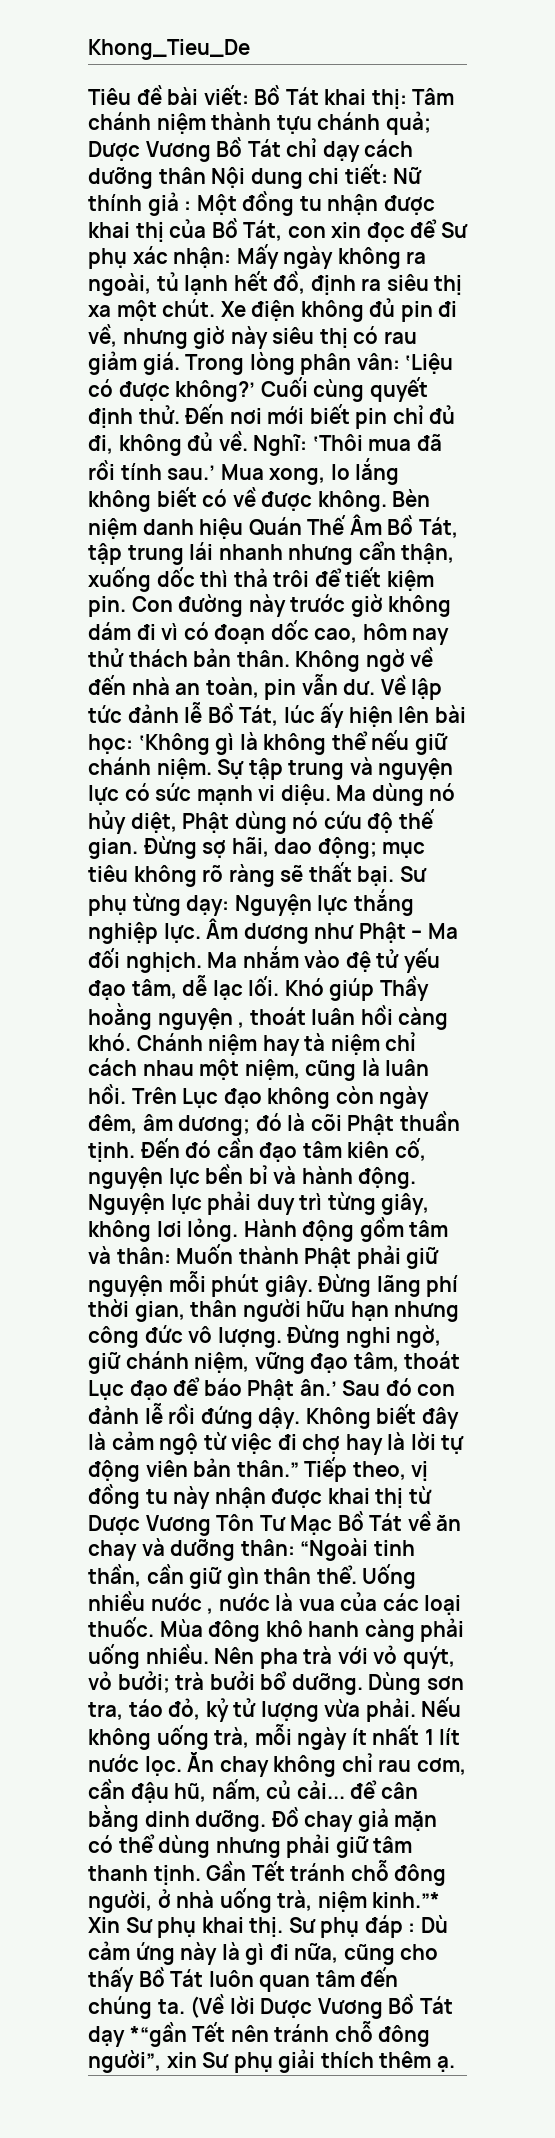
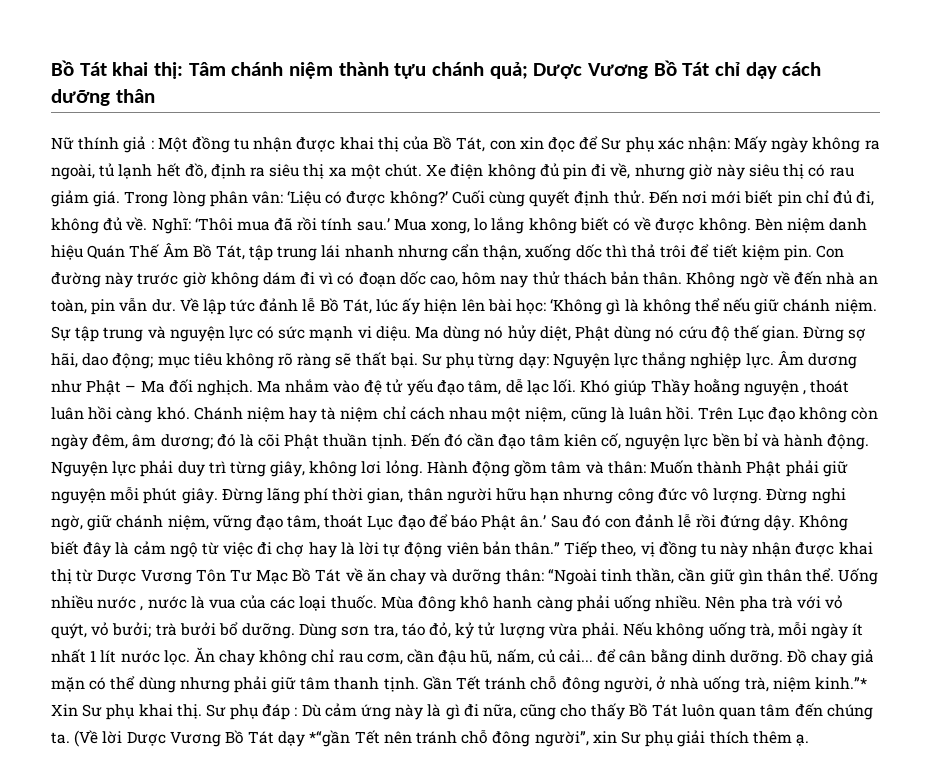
[88,39,250,60] [88,85,249,105] Khong_Tieu_De // Tiêu đề bài viết: -> (51, 68) none
[211,164,388,189] Nội dung chi tiết: -> (155, 96) //

